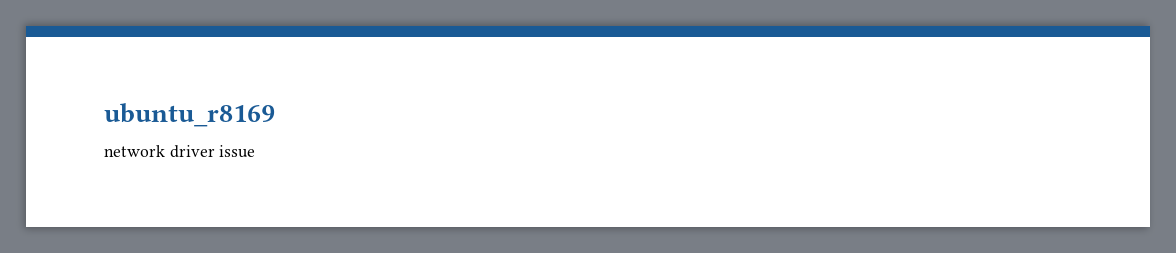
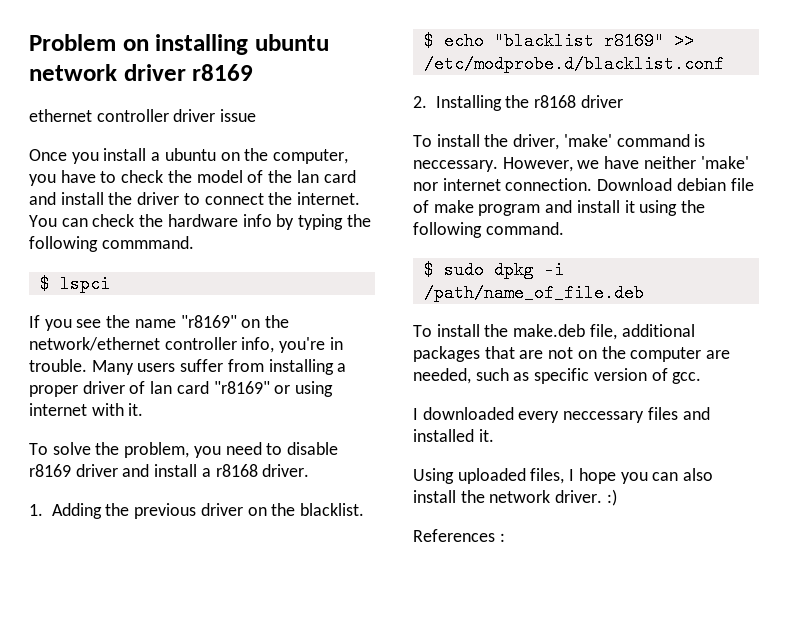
[104,103,275,127] [104,145,256,158] ubuntu_r8169 // network driver issue -> [29,34,329,55] [29,64,254,81] [29,109,257,122] [29,148,349,164] [29,170,356,186] [29,192,361,205] [29,214,371,230] [29,236,194,252] [39,275,110,293] [29,315,290,331] [29,337,343,353] [29,359,347,375] [29,381,334,397] [29,403,144,416] [29,442,339,458] [29,464,310,477] [29,503,365,519] [423,32,694,50] [423,55,724,73] [413,95,623,111] [413,134,706,150] [413,156,749,172] [413,178,754,191] [413,200,706,216] [413,222,564,238] [423,261,564,279] [423,284,644,302] [413,324,695,340] [413,346,731,362] [413,368,702,384] [413,407,710,423] [413,429,494,442] [413,468,714,484] [413,489,617,506] [413,529,505,542] Problem on installing ubuntu network driver r8169 // ethernet controller driver issue // Once you install a ubuntu on the computer, you have to check the model of the lan card and install the driver to connect the internet. You can check the hardware info by typing the following commmand. // $ lspci // If you see the name "r8169" on the network/ethernet controller info, you're in trouble. Many users suffer from installing a proper driver of lan card "r8169" or using internet with it. // To solve the problem, you need to disable r8169 driver and install a r8168 driver. // 1. Adding the previous driver on the blacklist. // $ echo "blacklist r8169" >> /etc/modprobe.d/blacklist.conf // 2. Installing the r8168 driver // To install the driver, 'make' command is neccessary. However, we have neither 'make' nor internet connection. Download debian file of make program and install it using the following command. // $ sudo dpkg -i /path/name_of_file.deb // To install the make.deb file, additional packages that are not on the computer are needed, such as specific version of gcc. // I downloaded every neccessary files and installed it. // Using uploaded files, I hope you can also install the network driver. :) // References :

